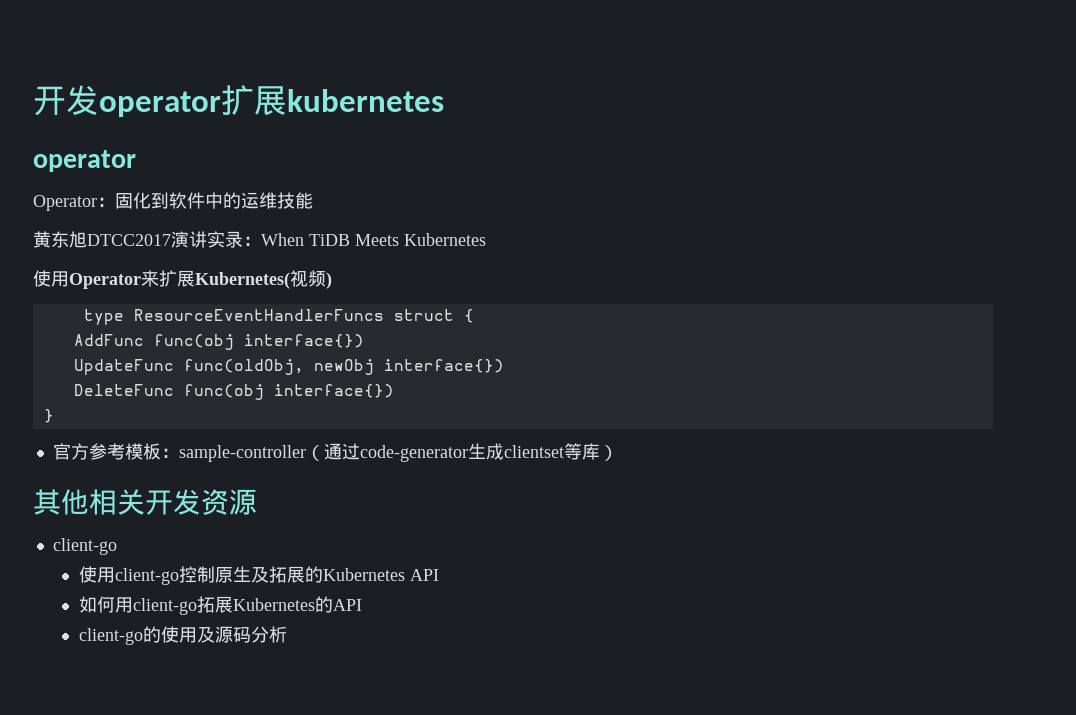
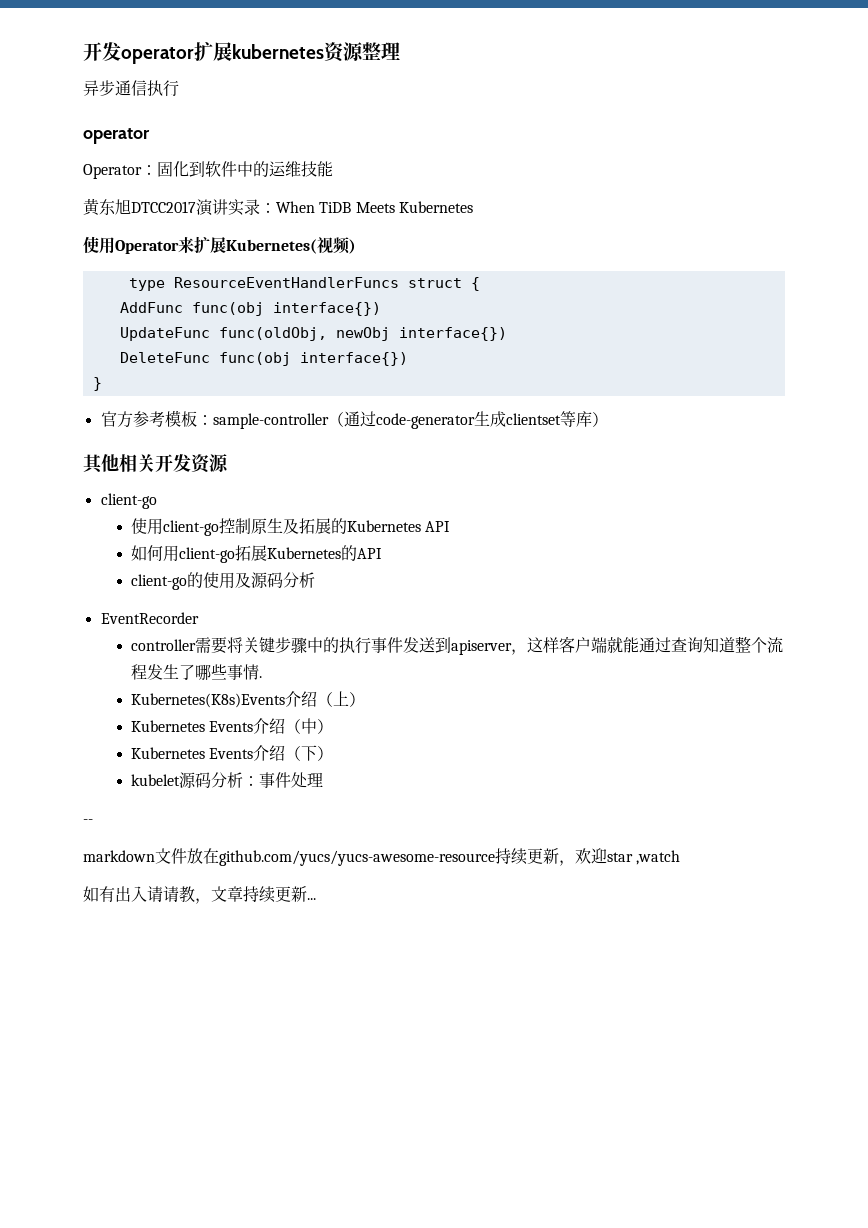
(444, 100) none -> [324,42,400,62] [83,80,179,97] 资源整理 // 异步通信执行
(287, 634) none -> [100,612,199,624] [131,636,784,655] [131,664,263,681] [131,691,366,708] [131,718,334,734] [131,745,334,761] [131,772,324,788] [83,819,93,824] [83,848,681,866] [83,886,316,904] // EventRecorder // controller需要将关键步骤中的执行事件发送到apiserver，这样客户端就能通过查询知道整个流程发生了哪些事情. // Kubernetes(K8s)Events介绍（上） // Kubernetes Events介绍（中） // Kubernetes Events介绍（下） // kubelet源码分析：事件处理 // -- // markdown文件放在github.com/yucs/yucs-awesome-resource持续更新，欢迎star ,watch // 如有出入请请教，文章持续更新...

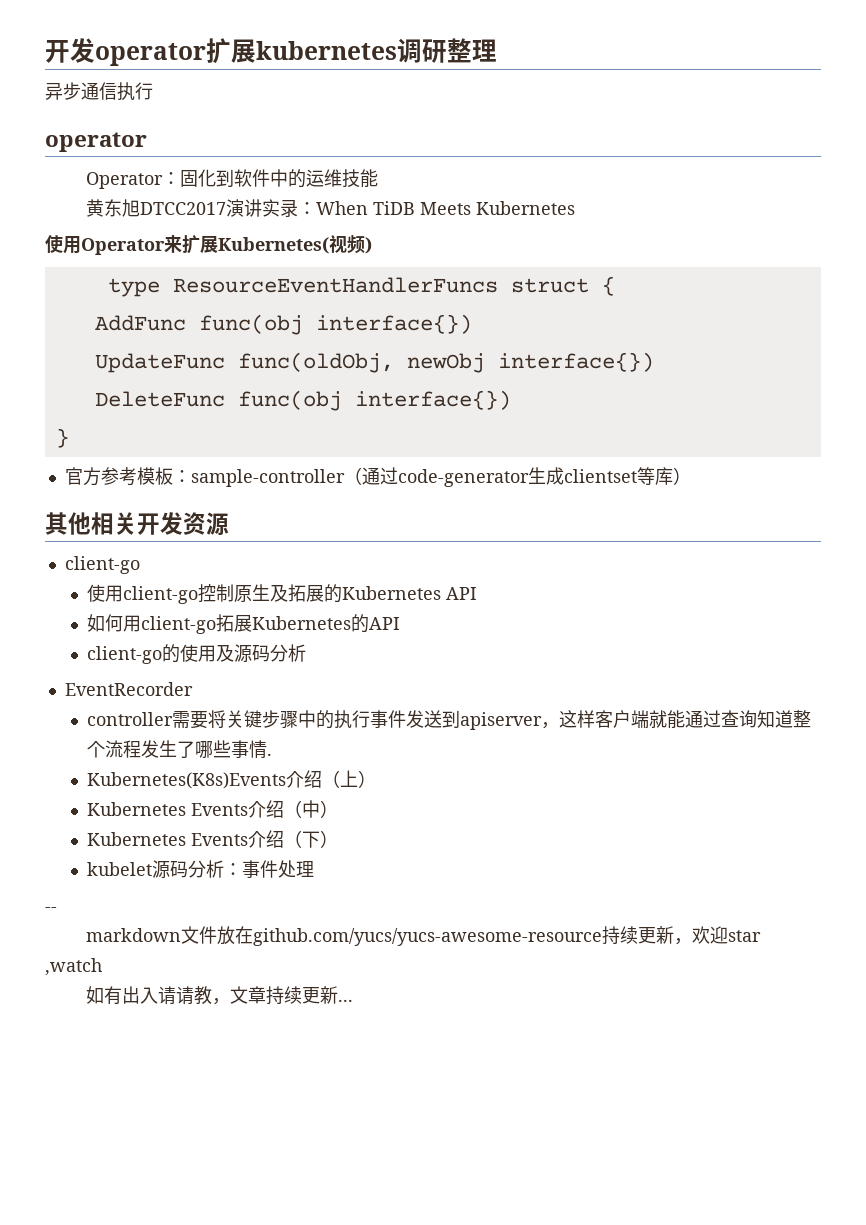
[324,42,364,62] 资源 -> [397,38,447,63] 调研

